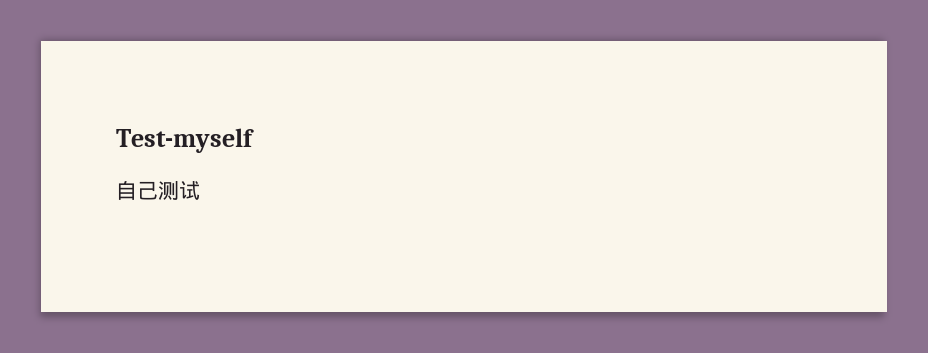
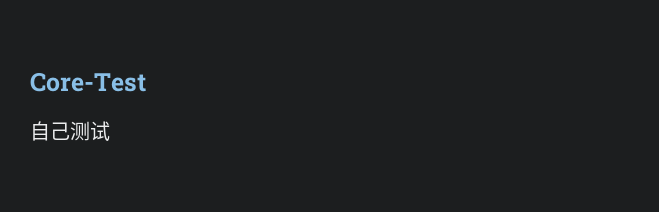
[116,128,254,153] Test-myself -> [30,72,146,92] Core-Test

